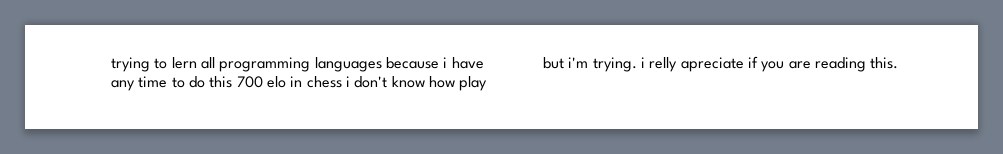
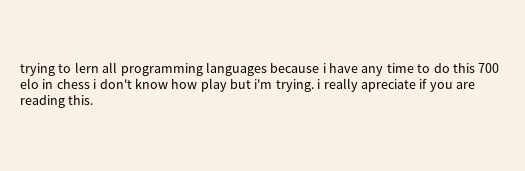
[649,57,678,72] relly -> [323,78,358,92] really

